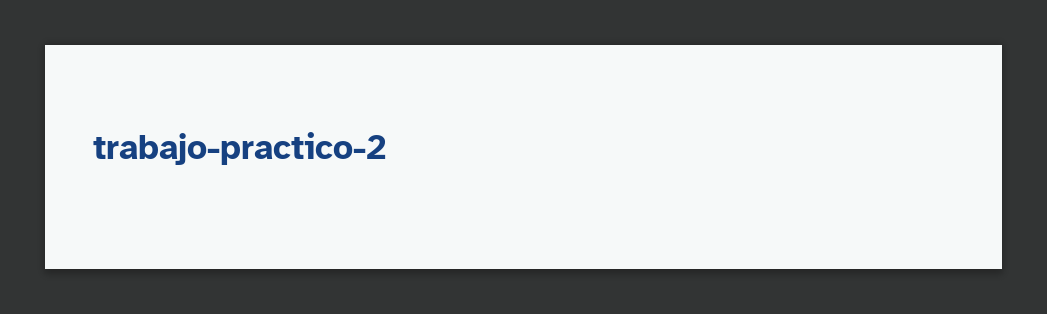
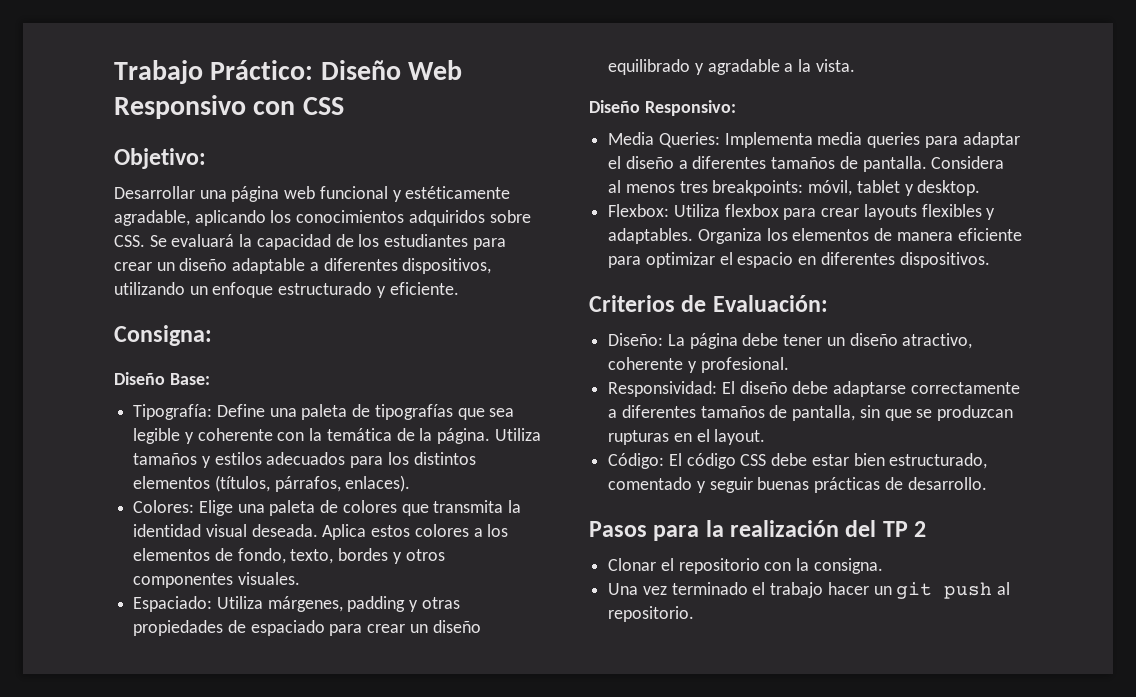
[93,132,387,165] trabajo-practico-2 -> [114,60,463,84] [114,95,344,119] [114,148,206,169] [114,186,511,202] [114,210,531,226] [114,234,506,250] [114,258,492,274] [114,282,459,298] [114,325,212,346] [114,372,210,385] [133,404,515,420] [133,428,541,444] [133,452,476,468] [133,475,411,492] [133,500,522,516] [133,524,509,540] [133,548,445,564] [133,572,300,588] [133,596,460,612] [133,620,481,636] [608,59,855,75] [589,100,736,116] [608,132,1020,148] [608,156,1005,172] [608,180,981,196] [608,204,996,220] [608,228,1022,244] [608,252,990,268] [589,295,828,312] [608,333,973,349] [608,357,789,373] [608,381,1020,397] [608,405,1014,421] [608,429,766,445] [608,453,988,469] [608,477,987,493] [589,520,927,541] [608,558,883,574] [608,582,1011,599] [608,606,695,622] Trabajo Práctico: Diseño Web Responsivo con CSS // Objetivo: // Desarrollar una página web funcional y estéticamente agradable, aplicando los conocimientos adquiridos sobre CSS. Se evaluará la capacidad de los estudiantes para crear un diseño adaptable a diferentes dispositivos, utilizando un enfoque estructurado y eficiente. // Consigna: // Diseño Base: // Tipografía: Define una paleta de tipografías que sea legible y coherente con la temática de la página. Utiliza tamaños y estilos adecuados para los distintos elementos (títulos, párrafos, enlaces). // Colores: Elige una paleta de colores que transmita la identidad visual deseada. Aplica estos colores a los elementos de fondo, texto, bordes y otros componentes visuales. // Espaciado: Utiliza márgenes, padding y otras propiedades de espaciado para crear un diseño equilibrado y agradable a la vista. // Diseño Responsivo: // Media Queries: Implementa media queries para adaptar el diseño a diferentes tamaños de pantalla. Considera al menos tres breakpoints: móvil, tablet y desktop. // Flexbox: Utiliza flexbox para crear layouts flexibles y adaptables. Organiza los elementos de manera eficiente para optimizar el espacio en diferentes dispositivos. // Criterios de Evaluación: // Diseño: La página debe tener un diseño atractivo, coherente y profesional. // Responsividad: El diseño debe adaptarse correctamente a diferentes tamaños de pantalla, sin que se produzcan rupturas en el layout. // Código: El código CSS debe estar bien estructurado, comentado y seguir buenas prácticas de desarrollo. // Pasos para la realización del TP 2 // Clonar el repositorio con la consigna. // Una vez terminado el trabajo hacer un git push al repositorio.

